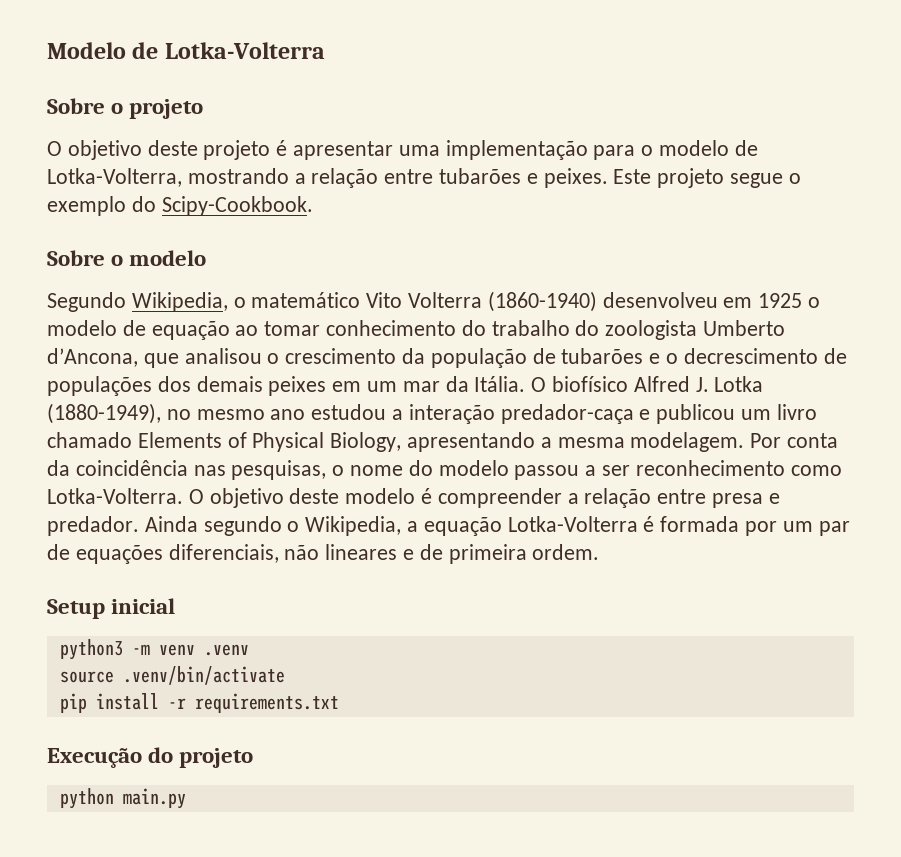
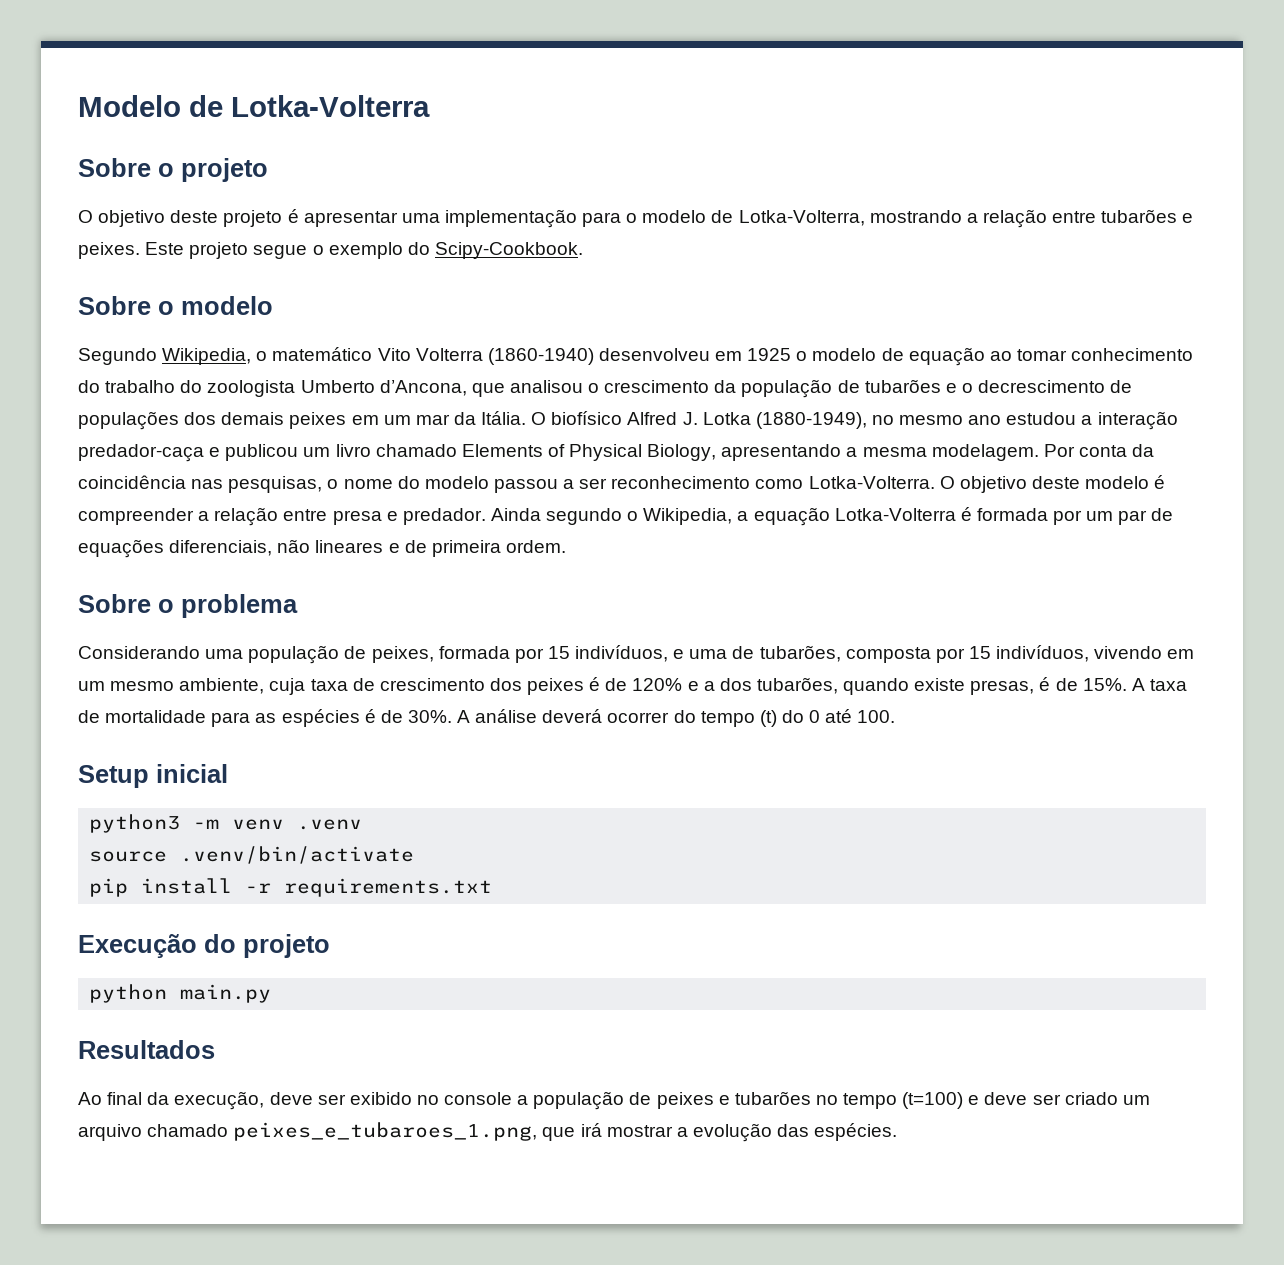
(600, 552) none -> [78,594,298,618] [78,645,1195,664] [78,677,1187,695] [78,709,896,727] // Sobre o problema // Considerando uma população de peixes, formada por 15 indivíduos, e uma de tubarões, composta por 15 indivíduos, vivendo em um mesmo ambiente, cuja taxa de crescimento dos peixes é de 120% e a dos tubarões, quando existe presas, é de 15%. A taxa de mortalidade para as espécies é de 30%. A análise deverá ocorrer do tempo (t) do 0 até 100.
(186, 798) none -> [78,1040,215,1059] [78,1091,1150,1110] [78,1122,898,1142] // Resultados // Ao final da execução, deve ser exibido no console a população de peixes e tubarões no tempo (t=100) e deve ser criado um arquivo chamado peixes_e_tubaroes_1.png, que irá mostrar a evolução das espécies.

